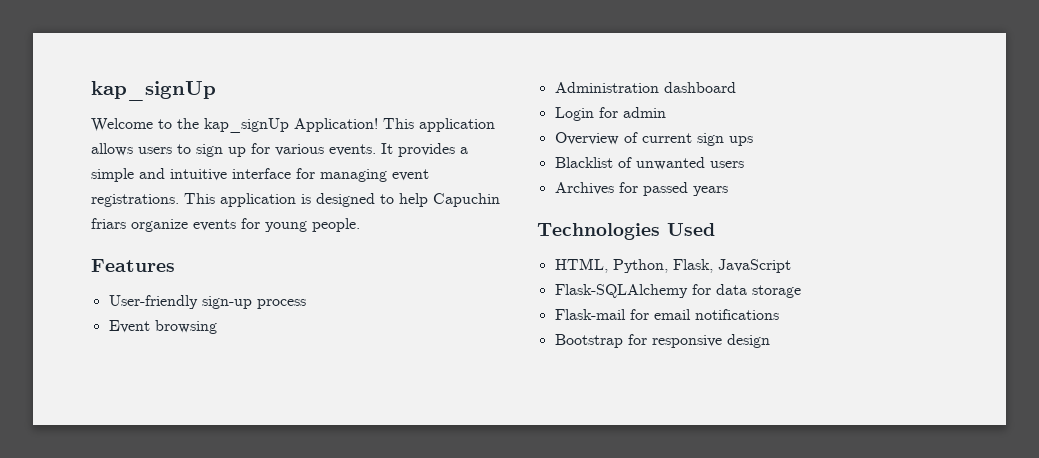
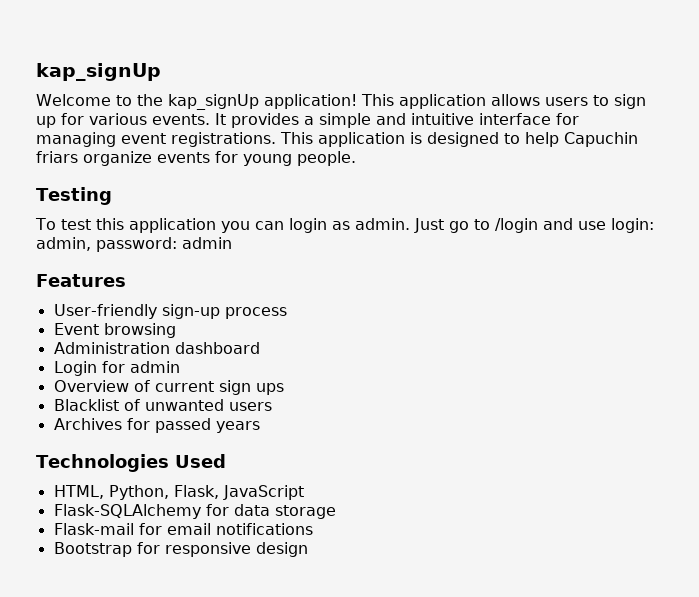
[294,118,378,132] Application! -> [263,94,357,109] application!
(360, 225) none -> [36,187,112,205] [35,218,654,233] [36,237,232,252] // Testing // To test this application you can login as admin. Just go to /login and use login: admin, password: admin

